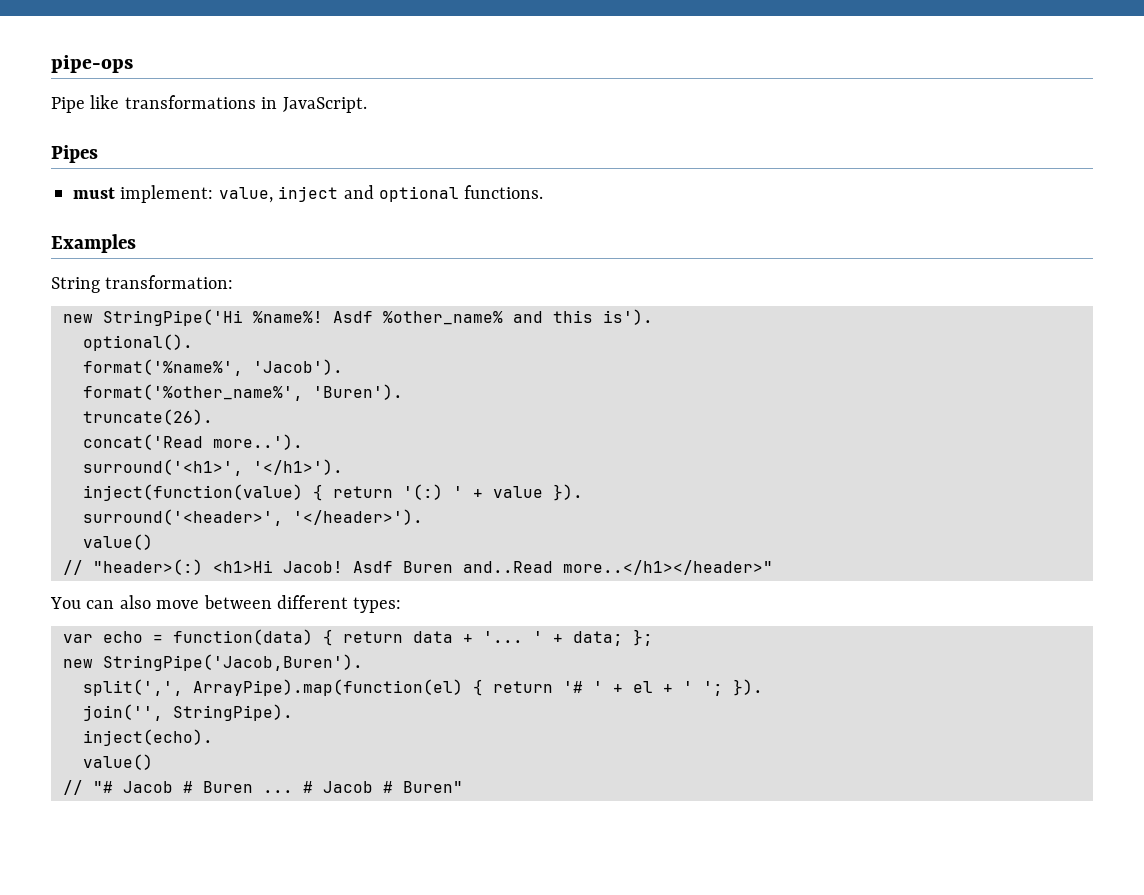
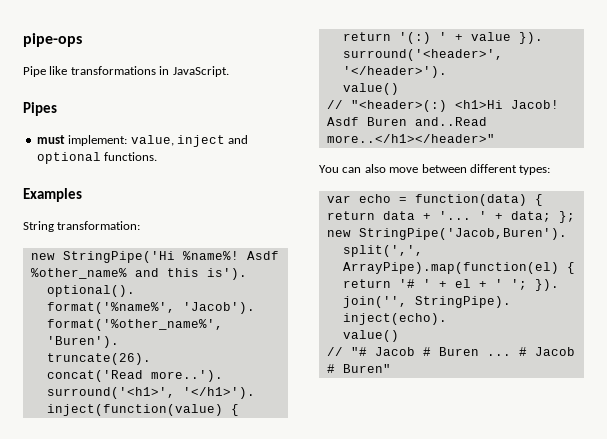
[93,559,203,575] "header>(:) -> [350,100,447,112] "<header>(:)

